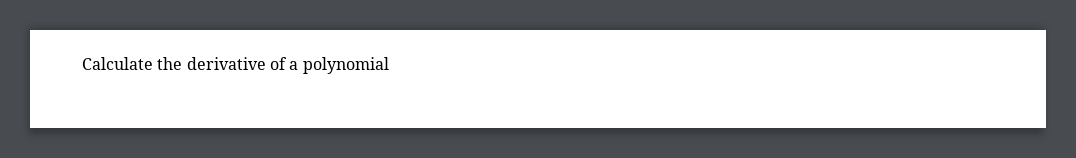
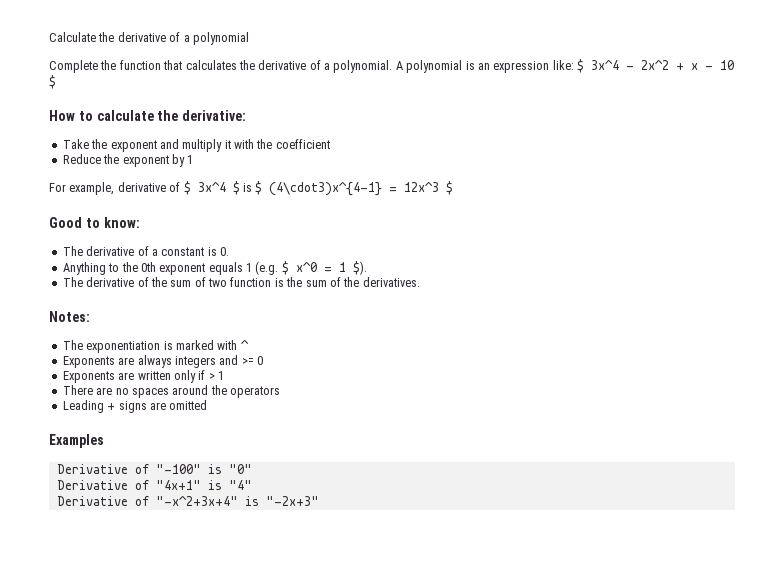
(389, 65) none -> [49,59,734,73] [49,75,56,89] [49,110,247,121] [62,139,330,152] [62,154,194,167] [49,181,454,196] [49,217,140,228] [62,246,229,256] [62,261,367,275] [62,277,420,287] [49,311,90,322] [62,340,249,353] [62,355,263,368] [62,370,224,383] [62,385,280,398] [62,400,208,413] [49,434,104,448] [56,464,252,474] [56,480,252,490] [56,496,319,506] // Complete the function that calculates the derivative of a polynomial. A polynomial is an expression like: $ 3x^4 - 2x^2 + x - 10 $ // How to calculate the derivative: // Take the exponent and multiply it with the coefficient // Reduce the exponent by 1 // For example, derivative of $ 3x^4 $ is $ (4\cdot3)x^{4-1} = 12x^3 $ // Good to know: // The derivative of a constant is 0. // Anything to the 0th exponent equals 1 (e.g. $ x^0 = 1 $). // The derivative of the sum of two function is the sum of the derivatives. // Notes: // The exponentiation is marked with ^ // Exponents are always integers and >= 0 // Exponents are written only if > 1 // There are no spaces around the operators // Leading + signs are omitted // Examples // Derivative of "-100" is "0" // Derivative of "4x+1" is "4" // Derivative of "-x^2+3x+4" is "-2x+3"

